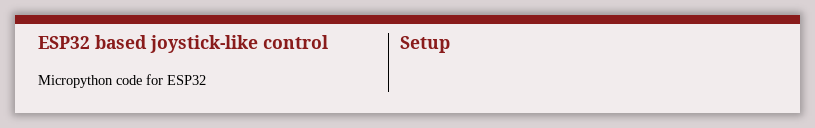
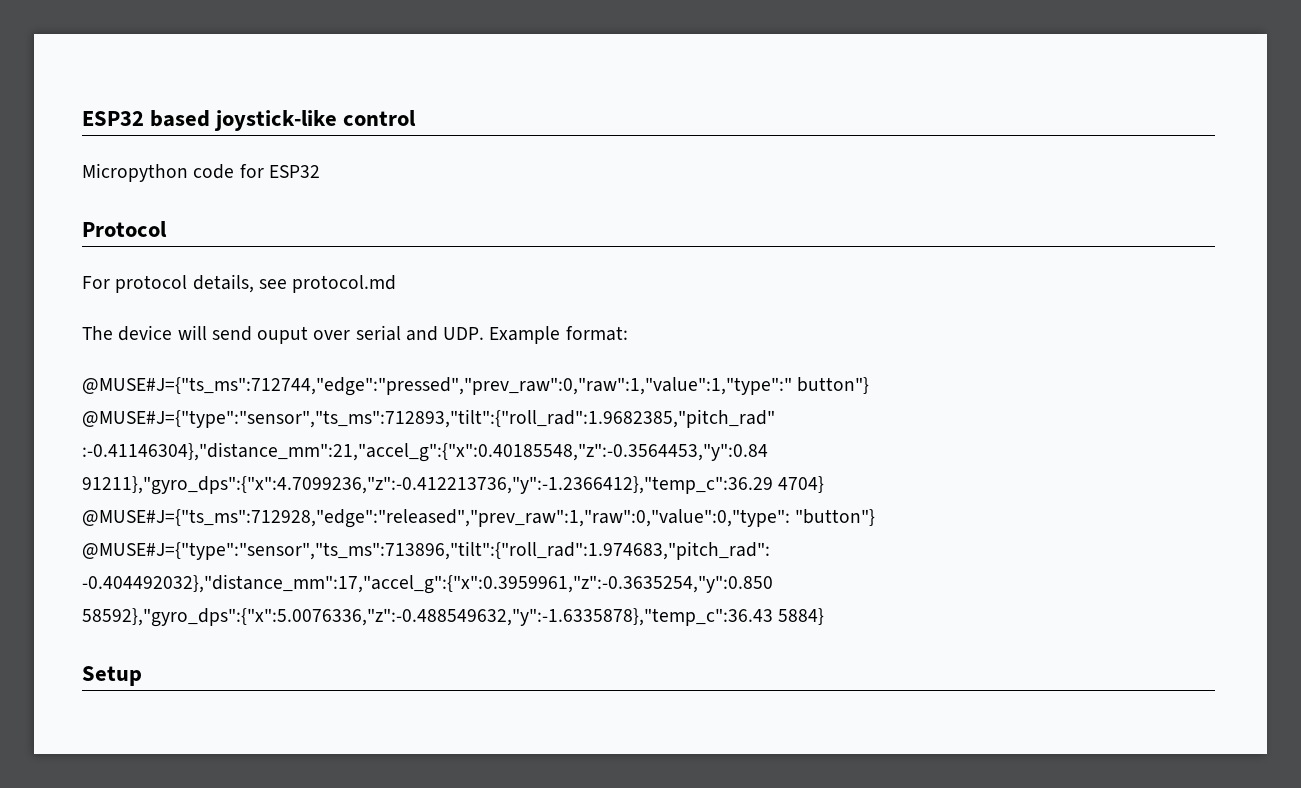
(206, 80) none -> [82,221,167,237] [82,274,397,293] [82,325,628,344] [82,377,870,396] [82,409,775,428] [82,442,768,462] [82,476,825,495] [82,509,876,528] [82,541,770,560] [82,574,773,594] [82,608,825,627] // Protocol // For protocol details, see protocol.md // The device will send ouput over serial and UDP. Example format: // @MUSE#J={"ts_ms":712744,"edge":"pressed","prev_raw":0,"raw":1,"value":1,"type":" button"} @MUSE#J={"type":"sensor","ts_ms":712893,"tilt":{"roll_rad":1.9682385,"pitch_rad" :-0.41146304},"distance_mm":21,"accel_g":{"x":0.40185548,"z":-0.3564453,"y":0.84 91211},"gyro_dps":{"x":4.7099236,"z":-0.412213736,"y":-1.2366412},"temp_c":36.29 4704} @MUSE#J={"ts_ms":712928,"edge":"released","prev_raw":1,"raw":0,"value":0,"type": "button"} @MUSE#J={"type":"sensor","ts_ms":713896,"tilt":{"roll_rad":1.974683,"pitch_rad": -0.404492032},"distance_mm":17,"accel_g":{"x":0.3959961,"z":-0.3635254,"y":0.850 58592},"gyro_dps":{"x":5.0076336,"z":-0.488549632,"y":-1.6335878},"temp_c":36.43 5884}

